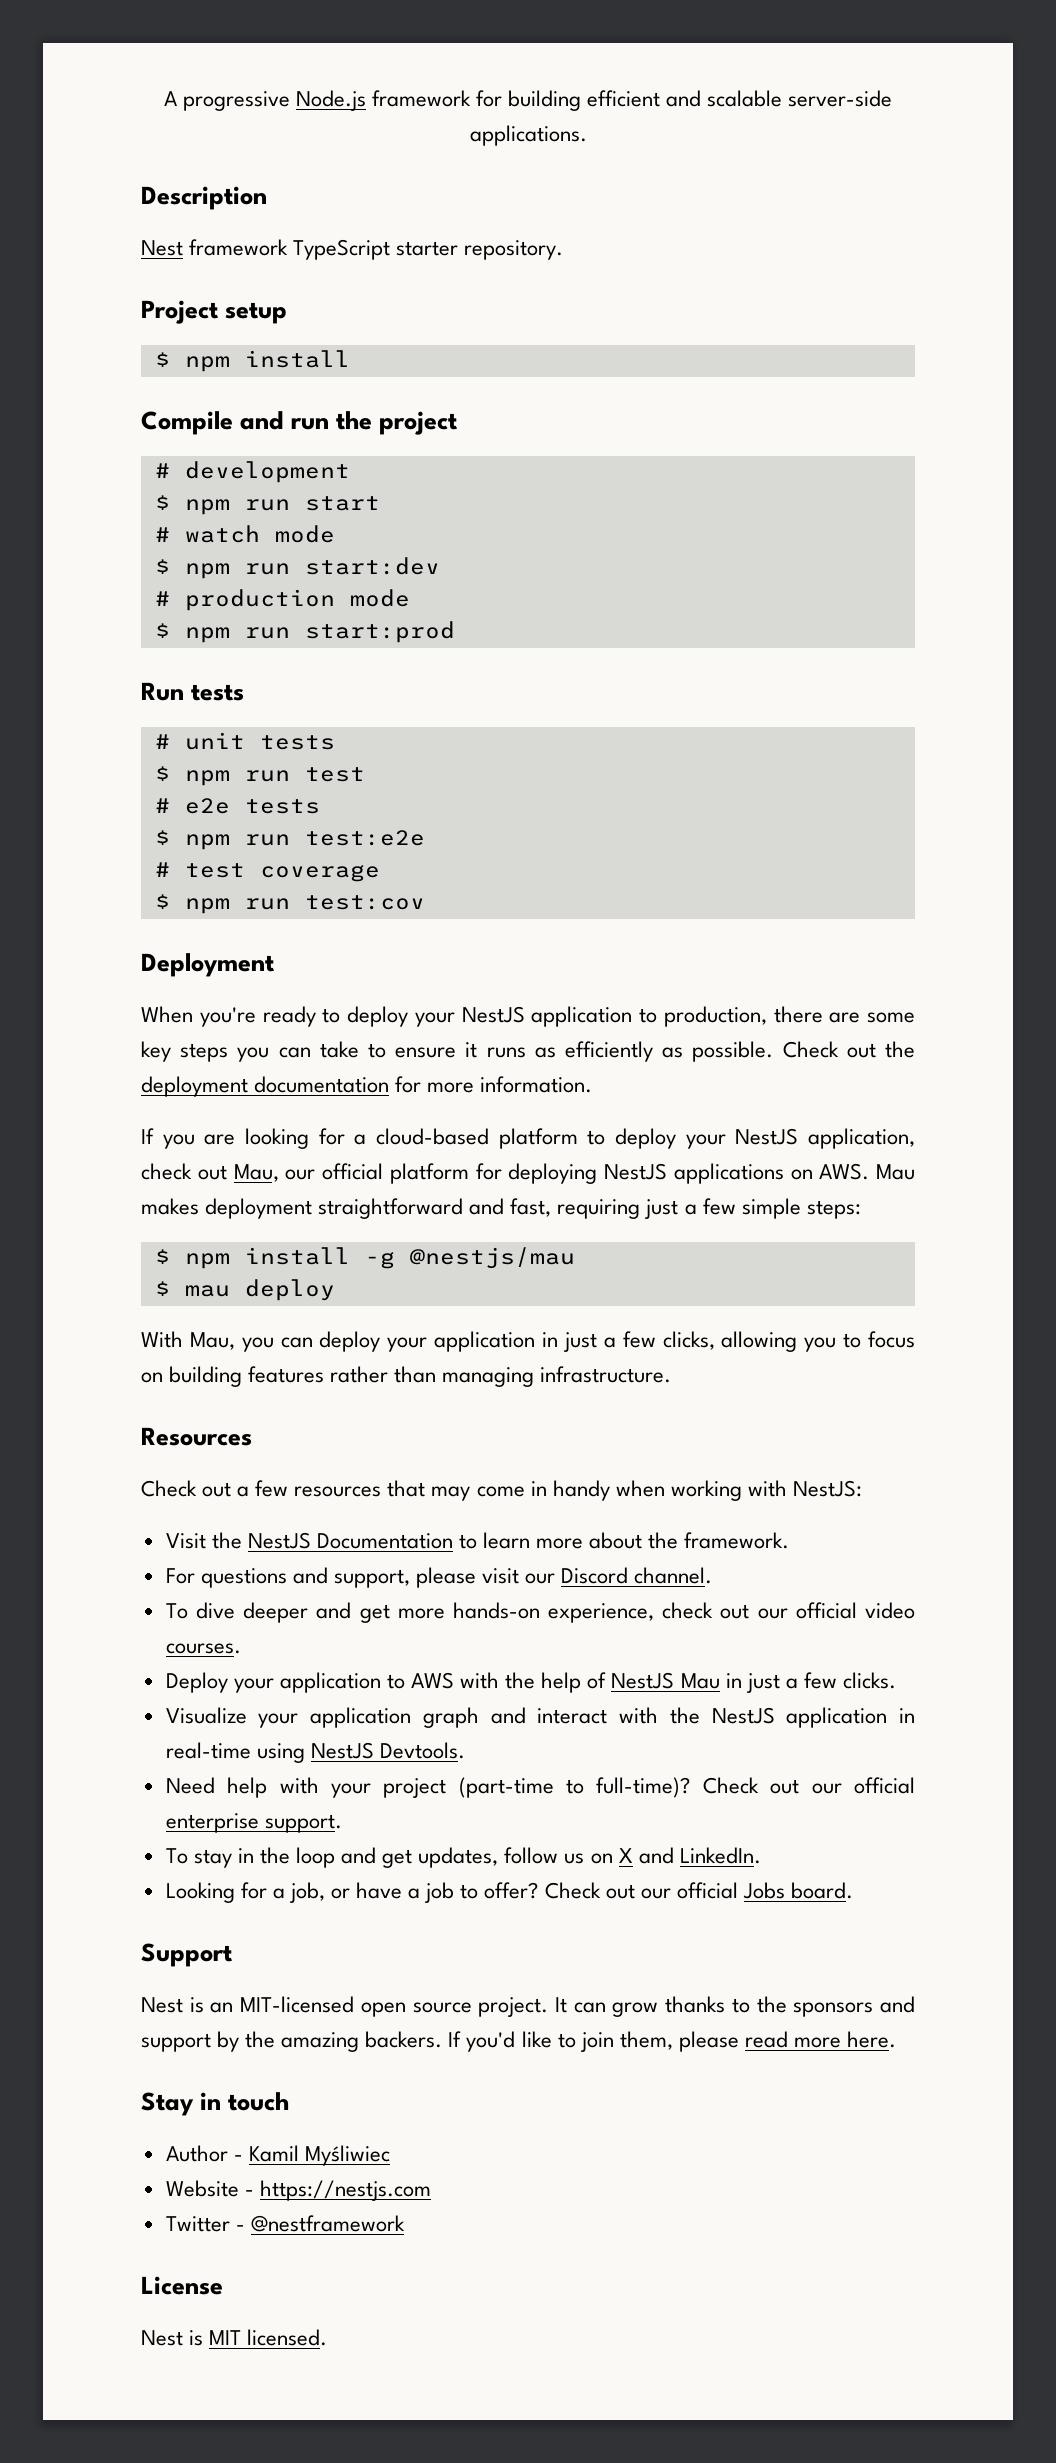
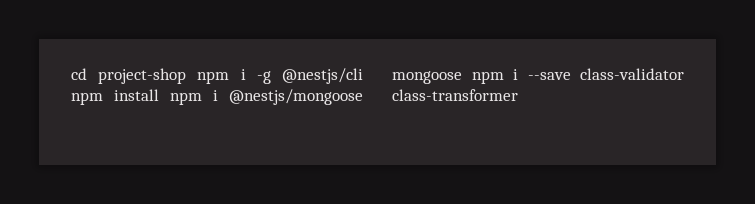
[163,90,893,111] [469,125,587,146] [141,186,267,210] [141,239,564,260] [141,300,288,324] [154,350,350,372] [141,411,459,435] [154,461,350,483] [154,495,380,515] [154,525,335,543] [154,557,440,579] [154,589,410,611] [154,621,455,643] [141,682,245,701] [154,732,335,750] [154,766,365,786] [154,798,320,814] [154,830,425,850] [154,862,380,882] [154,894,425,914] [141,953,275,977] [141,1006,915,1027] [141,1041,916,1062] [141,1076,593,1097] [141,1128,915,1149] [141,1163,915,1184] [141,1198,861,1219] [154,1247,575,1269] [154,1279,335,1301] [141,1331,916,1352] [141,1366,672,1387] [141,1427,252,1446] [141,1480,862,1501] [165,1532,790,1549] [165,1567,713,1588] [165,1602,915,1623] [165,1643,241,1654] [165,1672,896,1693] [165,1707,916,1728] [165,1742,465,1763] [165,1777,915,1798] [165,1813,342,1833] [165,1847,761,1868] [165,1882,853,1903] [141,1943,233,1967] [141,1996,915,2017] [141,2031,897,2052] [141,2092,290,2116] [165,2145,390,2166] [165,2180,431,2201] [165,2215,405,2232] [141,2276,223,2295] [141,2329,328,2346] A progressive Node.js framework for building efficient and scalable server-side applications. // Description // Nest framework TypeScript starter repository. // Project setup // $ npm install // Compile and run the project // # development // $ npm run start // # watch mode // $ npm run start:dev // # production mode // $ npm run start:prod // Run tests // # unit tests // $ npm run test // # e2e tests // $ npm run test:e2e // # test coverage // $ npm run test:cov // Deployment // When you're ready to deploy your NestJS application to production, there are some key steps you can take to ensure it runs as efficiently as possible. Check out the deployment documentation for more information. // If you are looking for a cloud-based platform to deploy your NestJS application, check out Mau, our official platform for deploying NestJS applications on AWS. Mau makes deployment straightforward and fast, requiring just a few simple steps: // $ npm install -g @nestjs/mau // $ mau deploy // With Mau, you can deploy your application in just a few clicks, allowing you to focus on building features rather than managing infrastructure. // Resources // Check out a few resources that may come in handy when working with NestJS: // Visit the NestJS Documentation to learn more about the framework. // For questions and support, please visit our Discord channel. // To dive deeper and get more hands-on experience, check out our official video courses. // Deploy your application to AWS with the help of NestJS Mau in just a few clicks. // Visualize your application graph and interact with the NestJS application in real-time using NestJS Devtools. // Need help with your project (part-time to full-time)? Check out our official enterprise support. // To stay in the loop and get updates, follow us on X and LinkedIn. // Looking for a job, or have a job to offer? Check out our official Jobs board. // Support // Nest is an MIT-licensed open source project. It can grow thanks to the sponsors and support by the amazing backers. If you'd like to join them, please read more here. // Stay in touch // Author - Kamil Myśliwiec // Website - https://nestjs.com // Twitter - @nestframework // License // Nest is MIT licensed. -> [71,68,363,84] [71,89,363,105] [392,68,684,84] [392,89,518,101] cd project-shop npm i -g @nestjs/cli npm install npm i @nestjs/mongoose mongoose npm i --save class-validator class-transformer

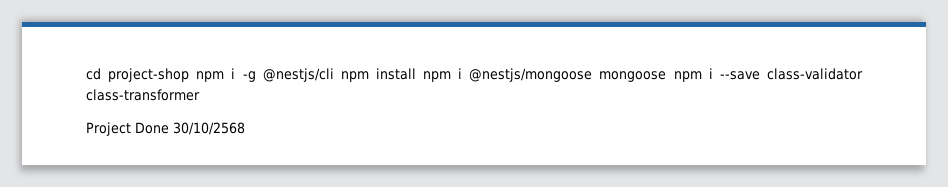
(518, 95) none -> [86,122,245,136] // Project Done 30/10/2568

